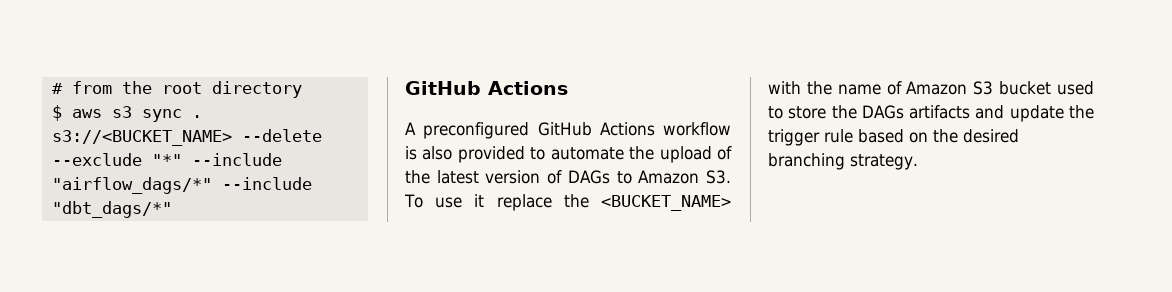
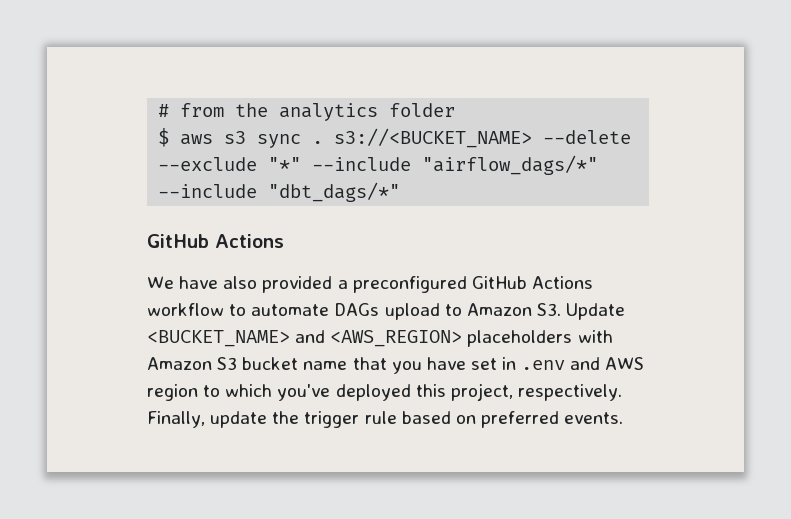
[161,81,302,98] root directory -> [279,103,456,121] analytics folder
[405,122,731,139] [405,146,732,163] [405,170,731,184] [404,194,731,211] [768,81,1094,95] [768,105,1005,119] A preconfigured GitHub Actions workflow is also provided to automate the upload of the latest version of DAGs to Amazon S3. To use it replace the <BUCKET_NAME> with the name of Amazon S3 bucket used to store the DAGs artifacts and -> [147,276,593,293] [147,303,626,320] [147,330,613,347] [147,357,645,374] [147,383,622,401] [147,411,205,428] We have also provided a preconfigured GitHub Actions workflow to automate DAGs upload to Amazon S3. Update <BUCKET_NAME> and <AWS_REGION> placeholders with Amazon S3 bucket name that you have set in .env and AWS region to which you've deployed this project, respectively. Finally,
[933,129,1019,143] [768,153,918,170] the desired branching strategy. -> [480,411,624,428] preferred events.

